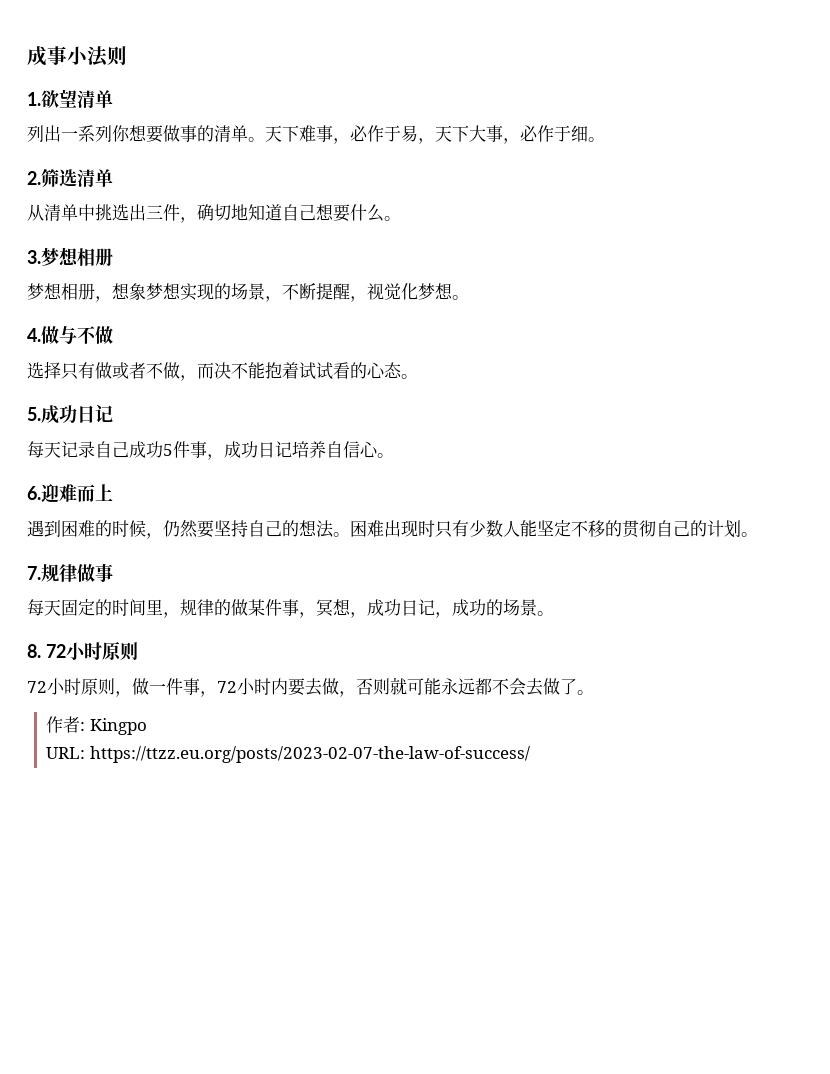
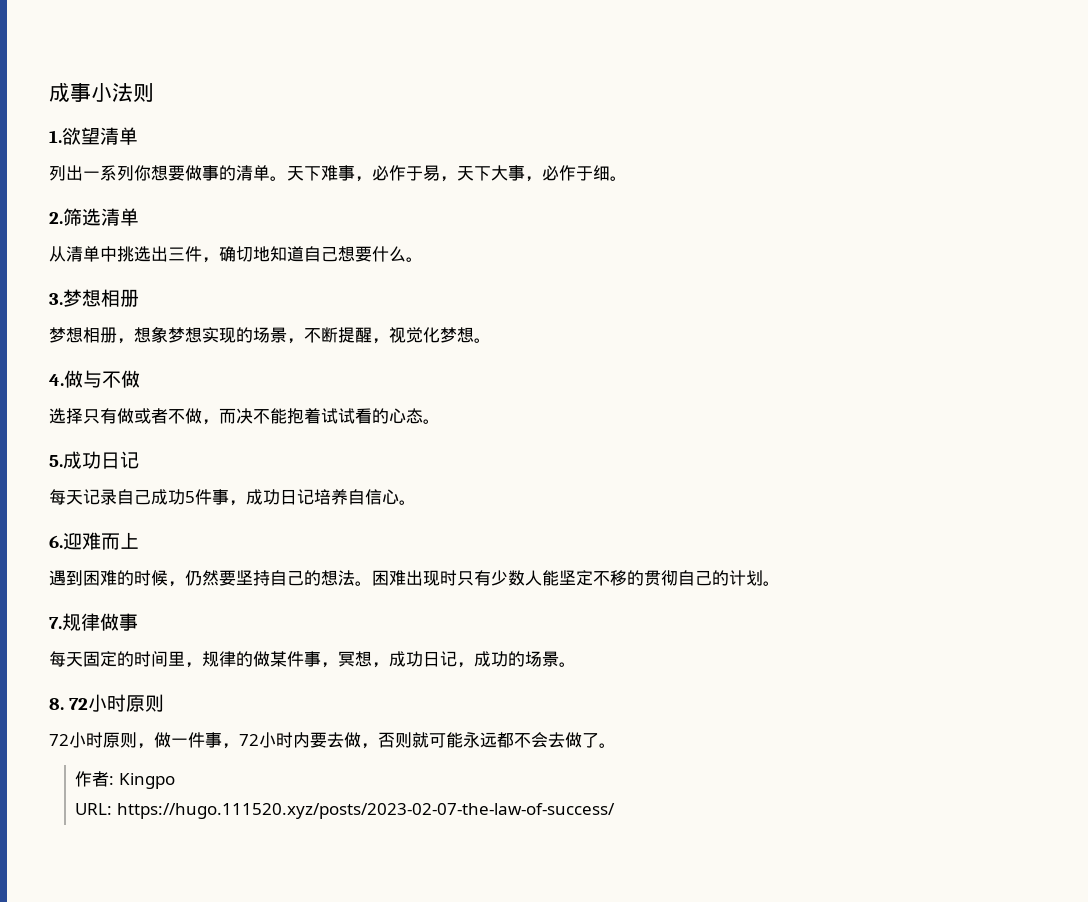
[89,746,530,763] https://ttzz.eu.org/posts/2023-02-07-the-law-of-success/ -> [117,803,616,819] https://hugo.111520.xyz/posts/2023-02-07-the-law-of-success/

